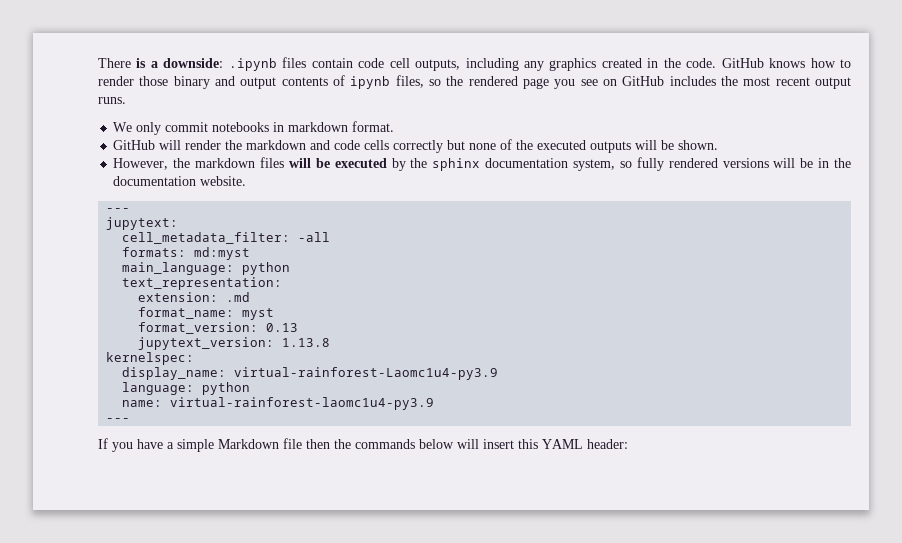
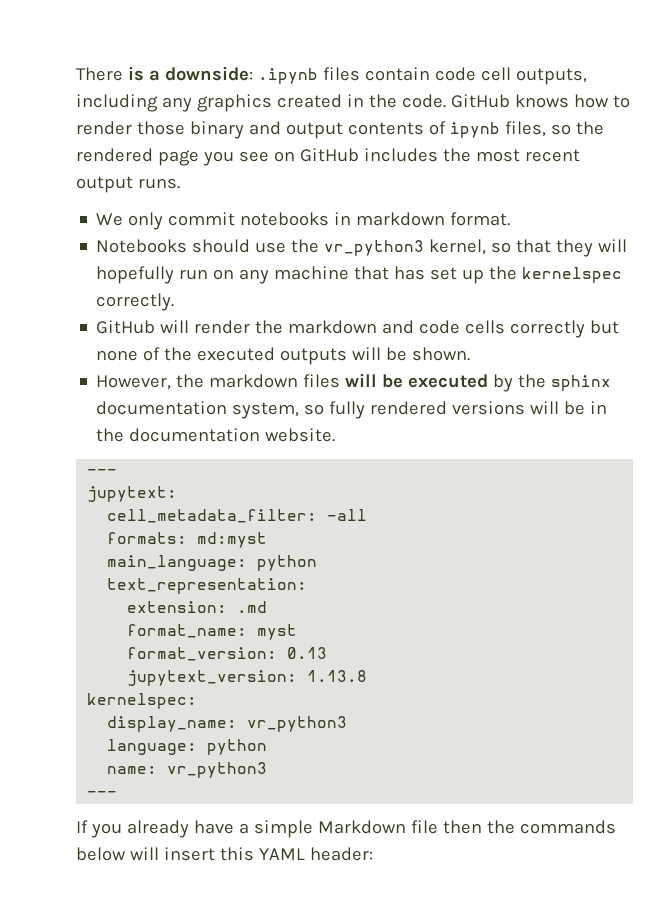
(395, 126) none -> [96,239,628,257] [96,266,623,284] [96,293,175,311] // Notebooks should use the vr_python3 kernel, so that they will hopefully run on any machine that has set up the kernelspec correctly.
[234,367,499,380] virtual-rainforest-Laomc1u4-py3.9 -> [247,716,348,732] vr_python3
[170,397,435,410] virtual-rainforest-laomc1u4-py3.9 -> [167,762,268,778] vr_python3
(133, 447) none -> [126,820,189,838] already

